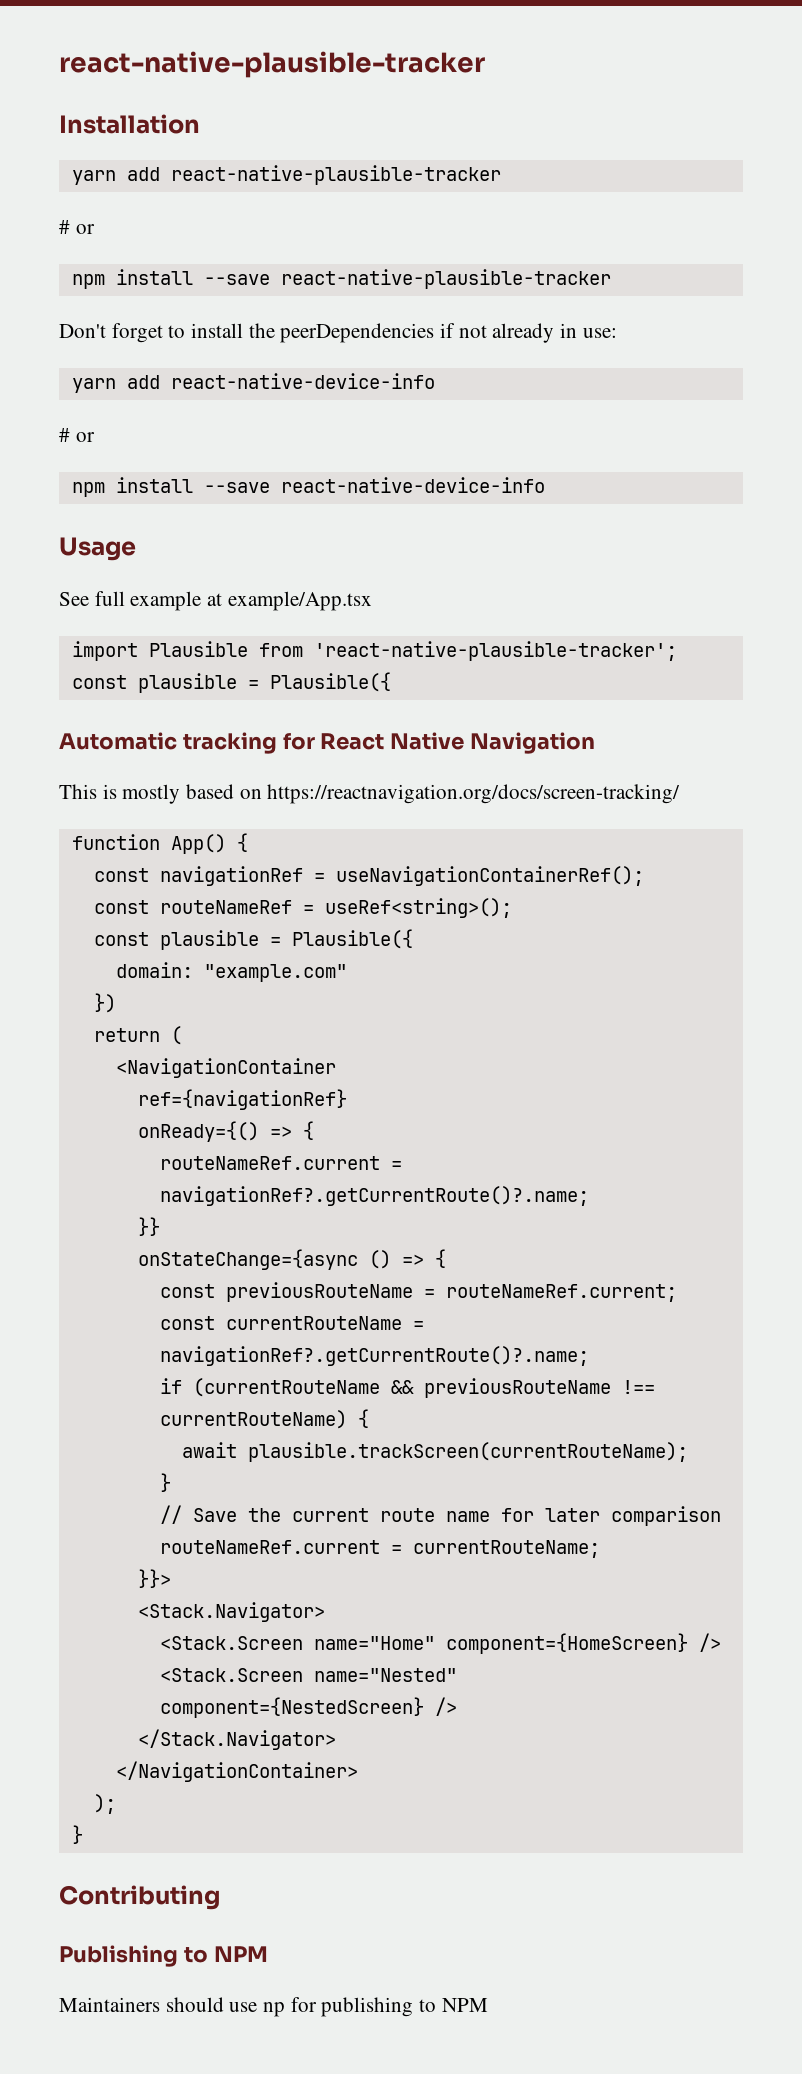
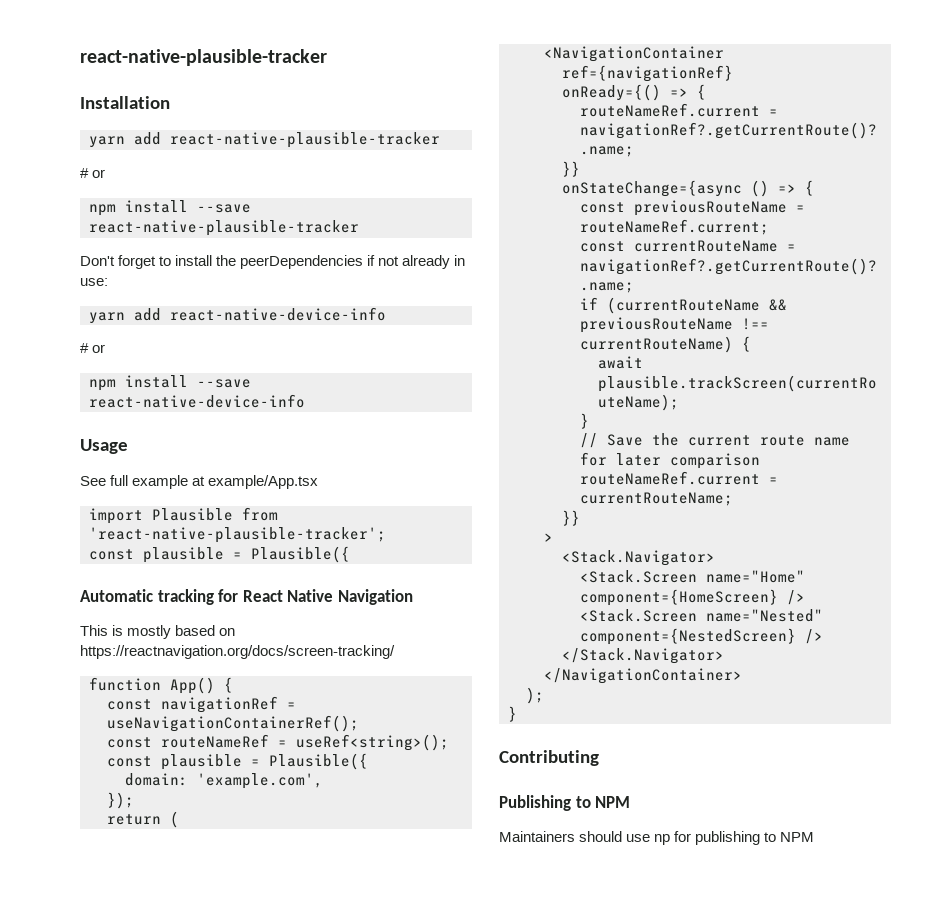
[203,964,347,982] [93,993,116,1013] "example.com" // }) -> [197,773,323,789] [107,792,134,809] 'example.com', // });
[137,1569,171,1588] }}> -> [562,510,580,526] [544,533,553,542] }} // >

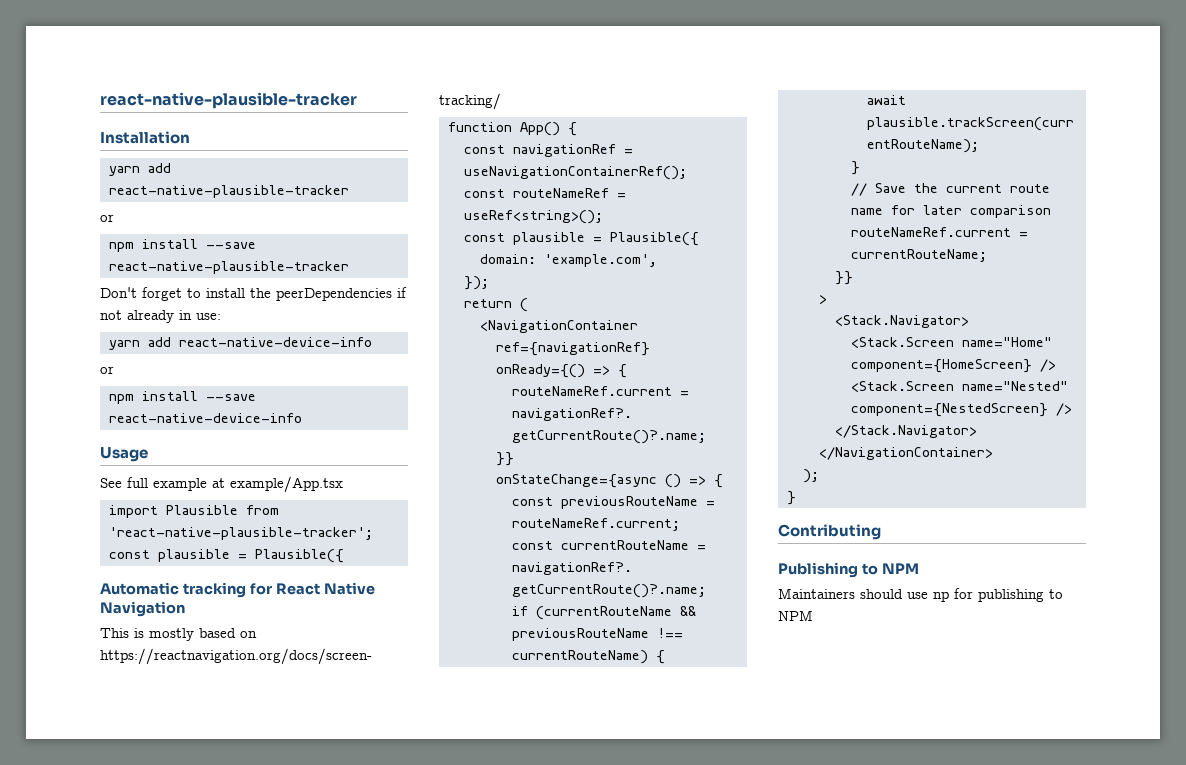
[80,168,89,178] # -> (349, 191) none
[80,343,89,353] # -> (372, 342) none

